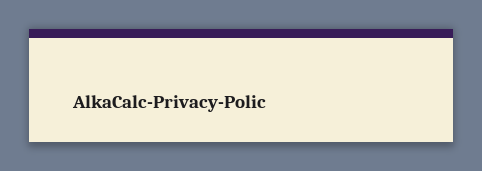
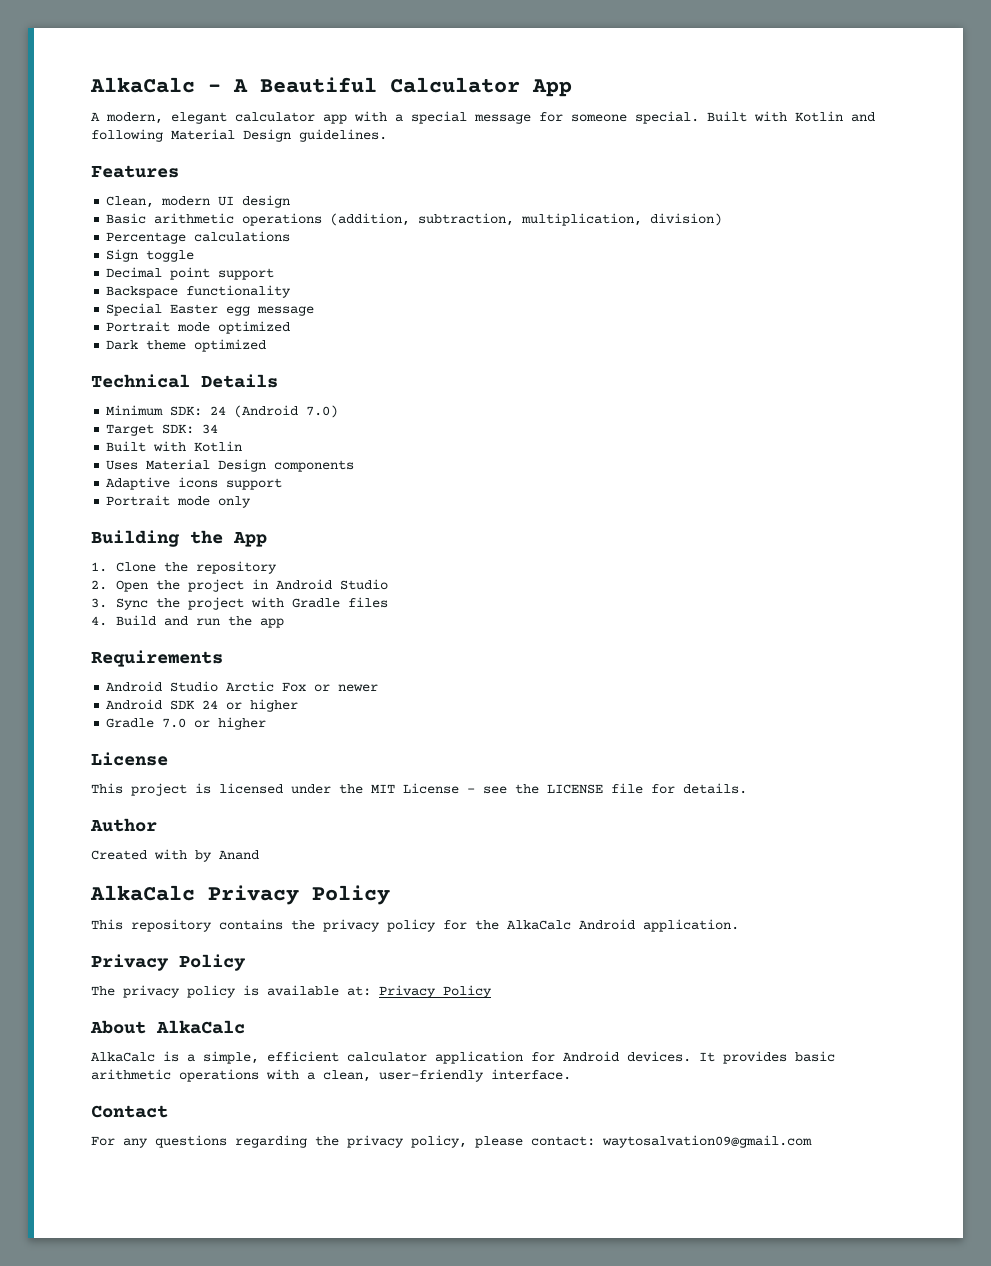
[72,95,266,112] AlkaCalc-Privacy-Polic -> [90,77,572,97] [91,111,875,124] [91,129,387,142] [91,165,179,178] [106,195,291,208] [106,213,723,226] [106,231,291,244] [106,249,195,262] [106,267,275,280] [106,285,292,298] [106,303,315,316] [106,321,291,334] [106,339,267,352] [91,374,278,388] [106,405,339,418] [106,424,219,436] [106,441,243,452] [106,459,355,472] [106,477,283,490] [106,495,252,508] [91,530,267,547] [91,561,278,574] [91,579,389,592] [91,597,389,610] [91,615,285,628] [91,650,223,667] [106,681,379,692] [106,699,299,712] [106,717,267,730] [91,752,168,766] [91,783,747,796] [90,818,157,832] [91,849,259,862] [90,885,390,905] [91,919,739,932] [91,954,246,971] [91,985,492,998] [90,1020,245,1034] [91,1051,835,1064] [91,1069,571,1082] [91,1105,168,1118] [91,1135,812,1148] AlkaCalc - A Beautiful Calculator App // A modern, elegant calculator app with a special message for someone special. Built with Kotlin and following Material Design guidelines. // Features // Clean, modern UI design // Basic arithmetic operations (addition, subtraction, multiplication, division) // Percentage calculations // Sign toggle // Decimal point support // Backspace functionality // Special Easter egg message // Portrait mode optimized // Dark theme optimized // Technical Details // Minimum SDK: 24 (Android 7.0) // Target SDK: 34 // Built with Kotlin // Uses Material Design components // Adaptive icons support // Portrait mode only // Building the App // 1. Clone the repository // 2. Open the project in Android Studio // 3. Sync the project with Gradle files // 4. Build and run the app // Requirements // Android Studio Arctic Fox or newer // Android SDK 24 or higher // Gradle 7.0 or higher // License // This project is licensed under the MIT License - see the LICENSE file for details. // Author // Created with by Anand // AlkaCalc Privacy Policy // This repository contains the privacy policy for the AlkaCalc Android application. // Privacy Policy // The privacy policy is available at: Privacy Policy // About AlkaCalc // AlkaCalc is a simple, efficient calculator application for Android devices. It provides basic arithmetic operations with a clean, user-friendly interface. // Contact // For any questions regarding the privacy policy, please contact: waytosalvation09@gmail.com

